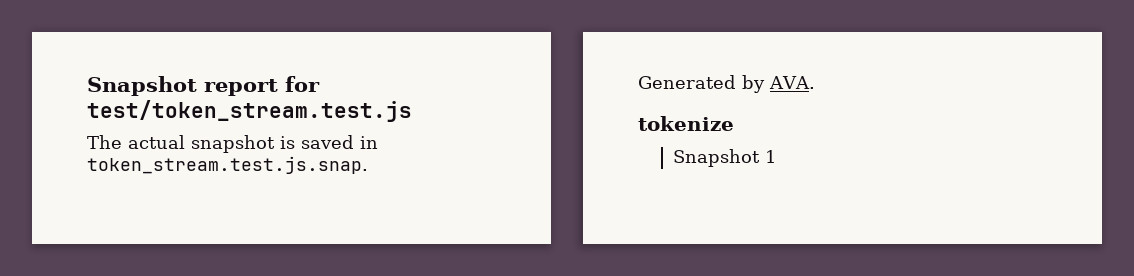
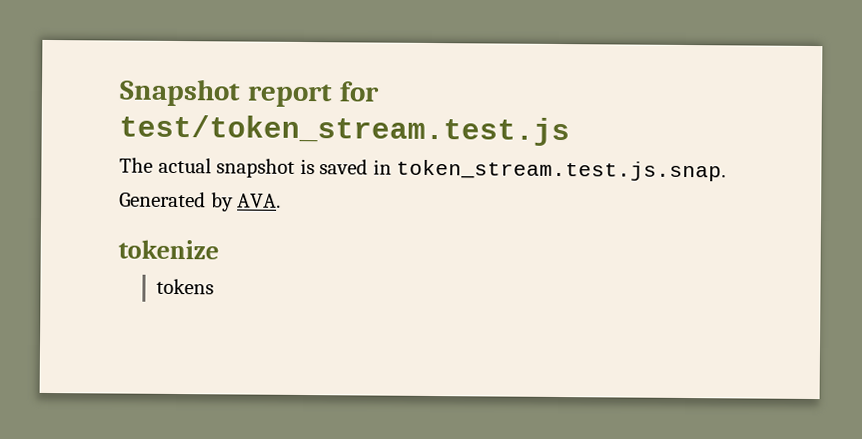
[673,149,777,167] Snapshot 1 -> [156,278,215,295] tokens

